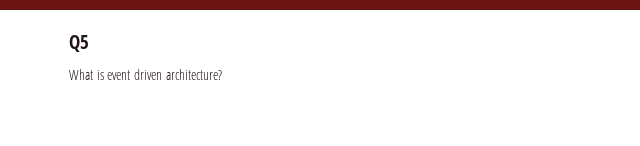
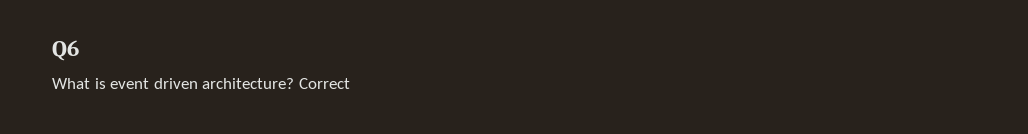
[69,35,89,52] Q5 -> [52,40,79,61] Q6
(222, 74) none -> [298,78,350,89] Correct

